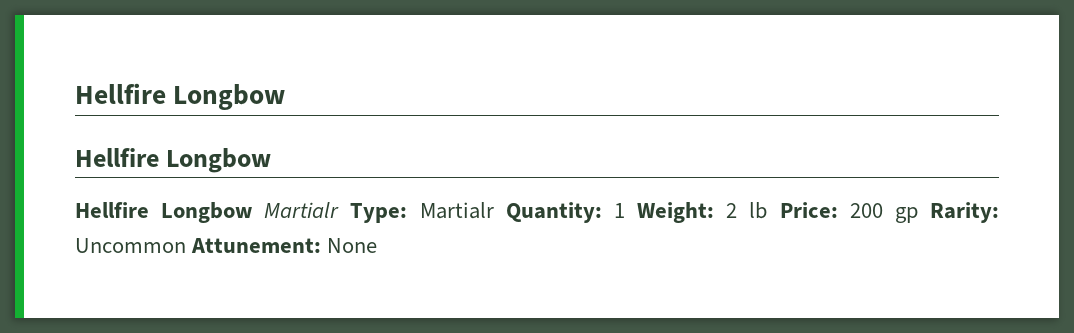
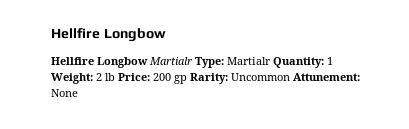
[75,83,286,110] [75,148,272,173] [75,202,253,223] Hellfire Longbow // Hellfire Longbow // Hellfire Longbow -> [51,28,166,42] [51,57,148,68] Hellfire Longbow // Hellfire Longbow

